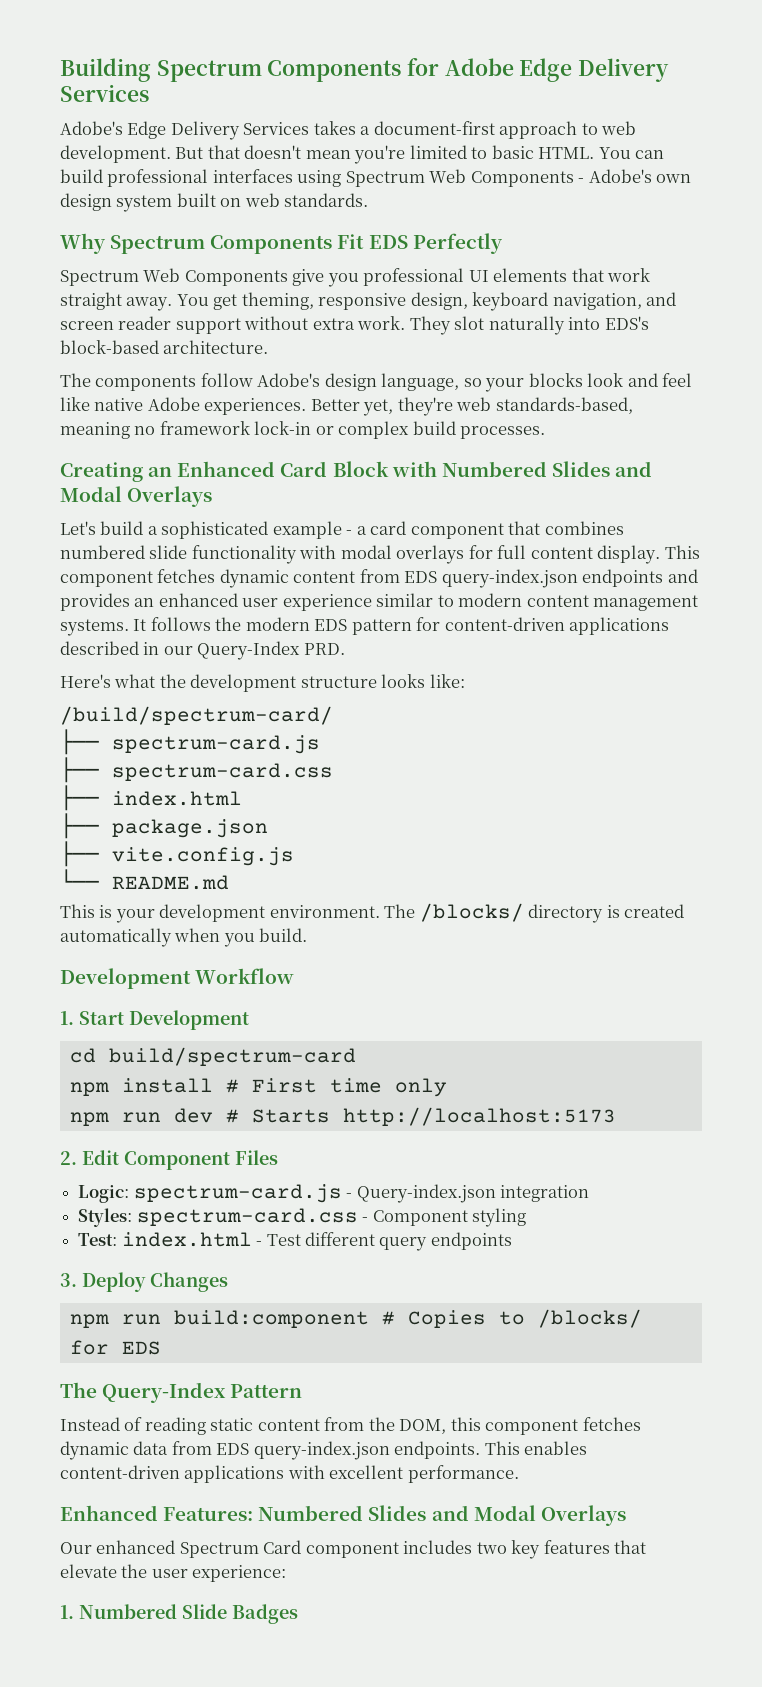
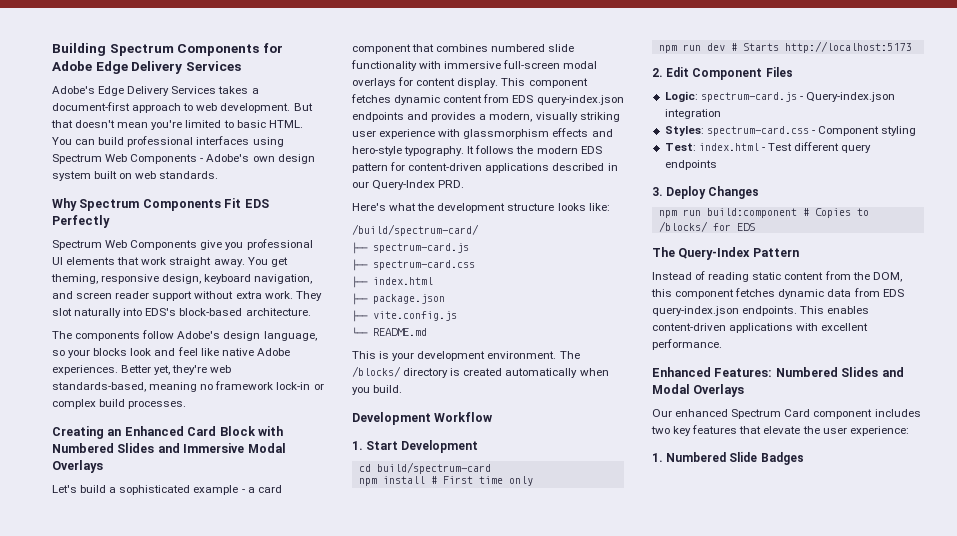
(653, 469) none -> [183,443,245,453] Immersive
(337, 552) none -> [444,60,561,69] immersive full-screen
[497,545,527,559] full -> (414, 81) none
[134,593,699,611] [60,619,129,636] an enhanced user experience similar to modern content management systems. -> [479,112,620,122] [352,128,613,139] [352,146,465,156] a modern, visually striking user experience with glassmorphism effects and hero-style typography.

